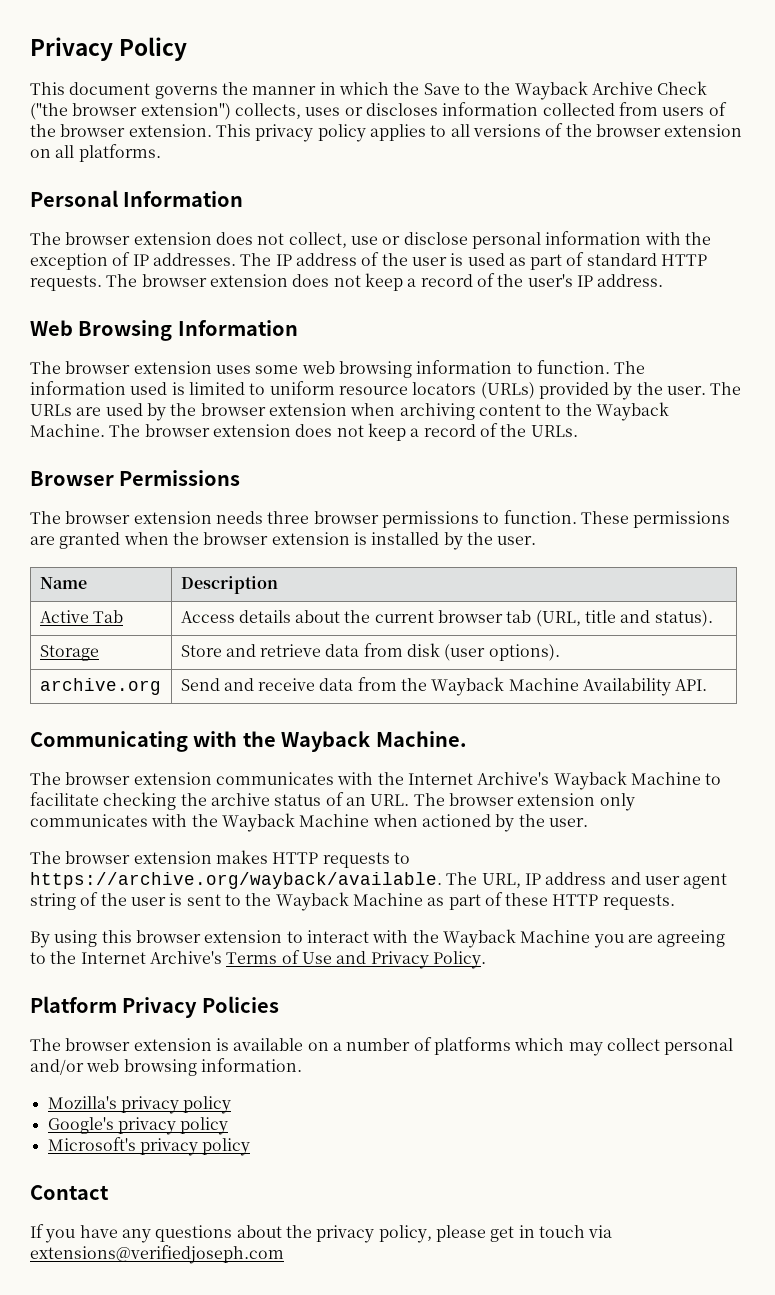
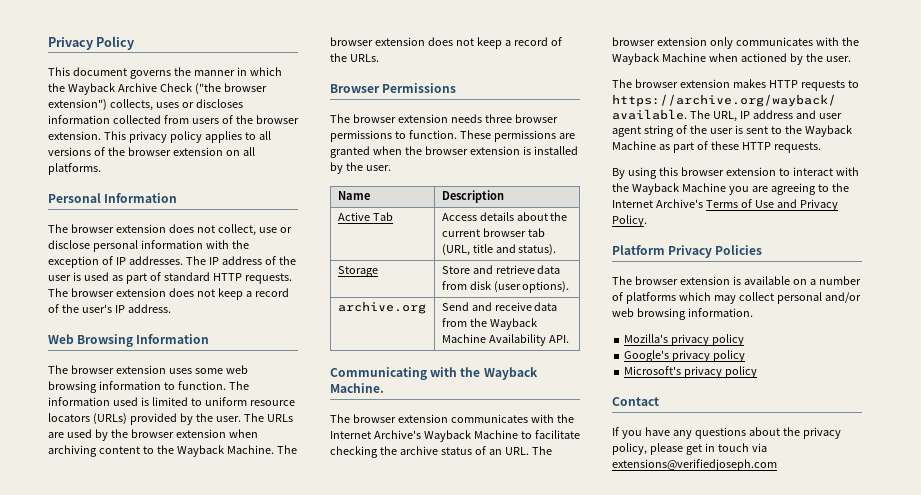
[423,82,511,95] Save to the -> (65, 87) none

